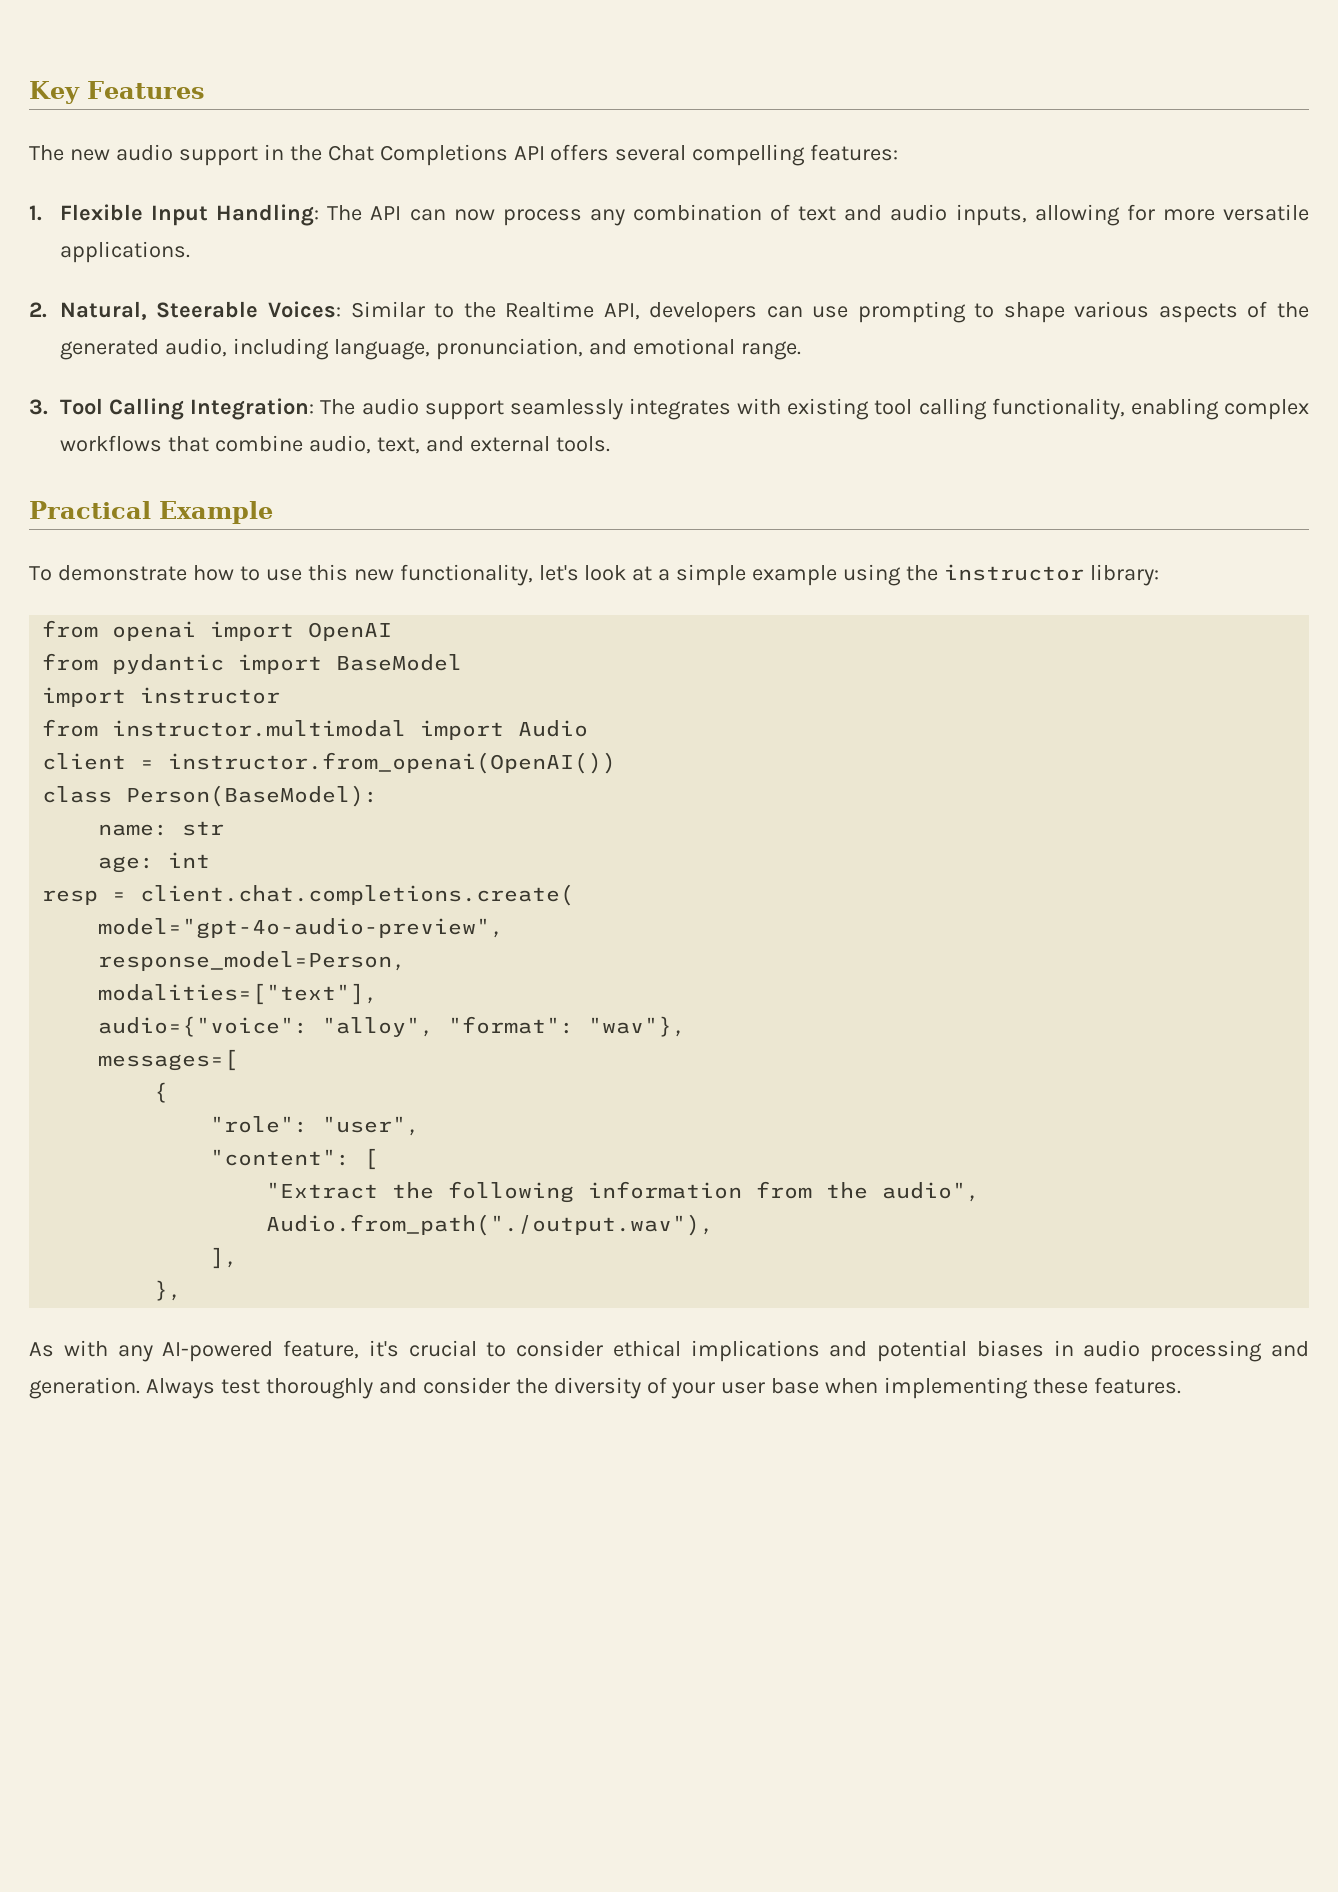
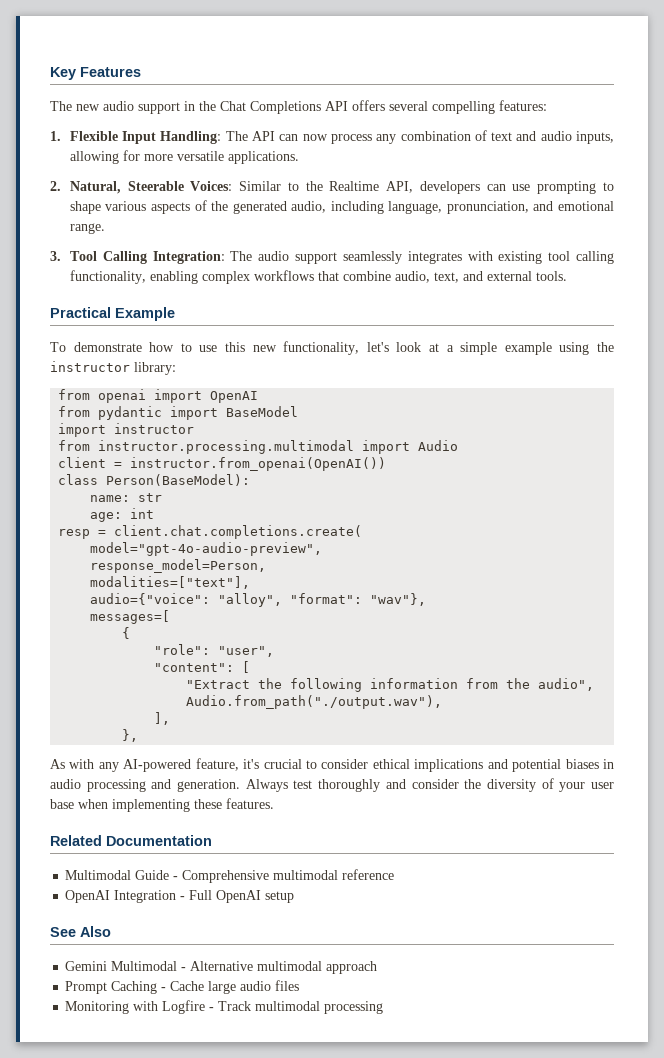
[112,720,407,737] instructor.multimodal -> [98,440,355,454] instructor.processing.multimodal
(1182, 1385) none -> [50,835,212,846] [65,869,395,883] [65,890,295,903] [50,926,111,937] [65,961,378,974] [65,980,300,994] [65,1000,384,1014] // Related Documentation // Multimodal Guide - Comprehensive multimodal reference // OpenAI Integration - Full OpenAI setup // See Also // Gemini Multimodal - Alternative multimodal approach // Prompt Caching - Cache large audio files // Monitoring with Logfire - Track multimodal processing

